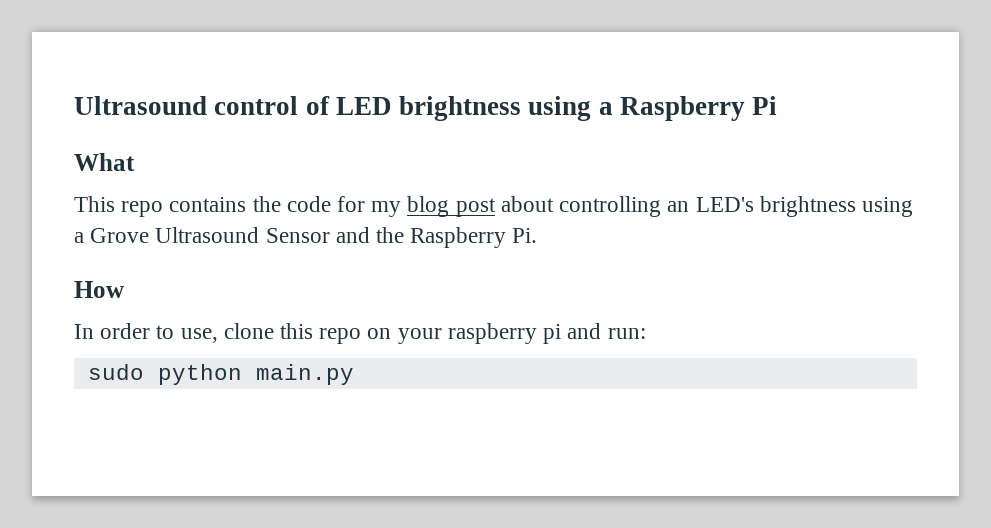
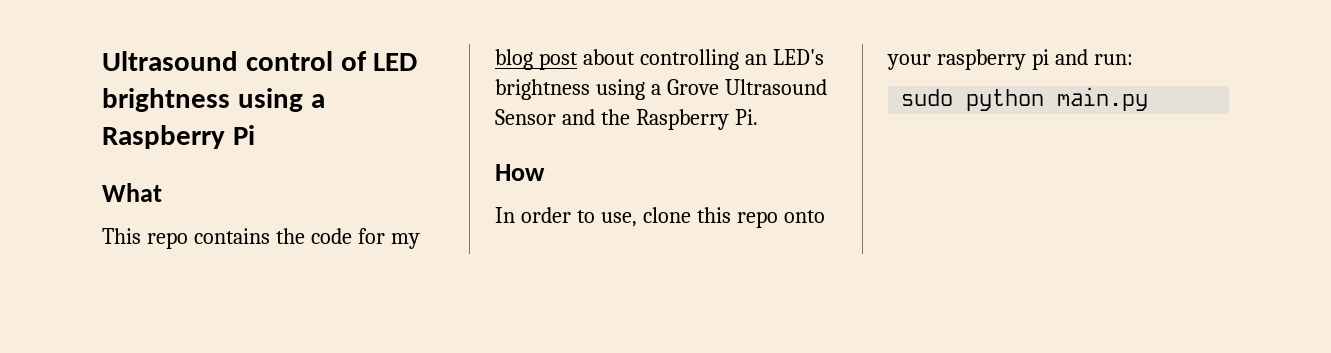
[367,328,392,339] on -> [783,210,825,223] onto

